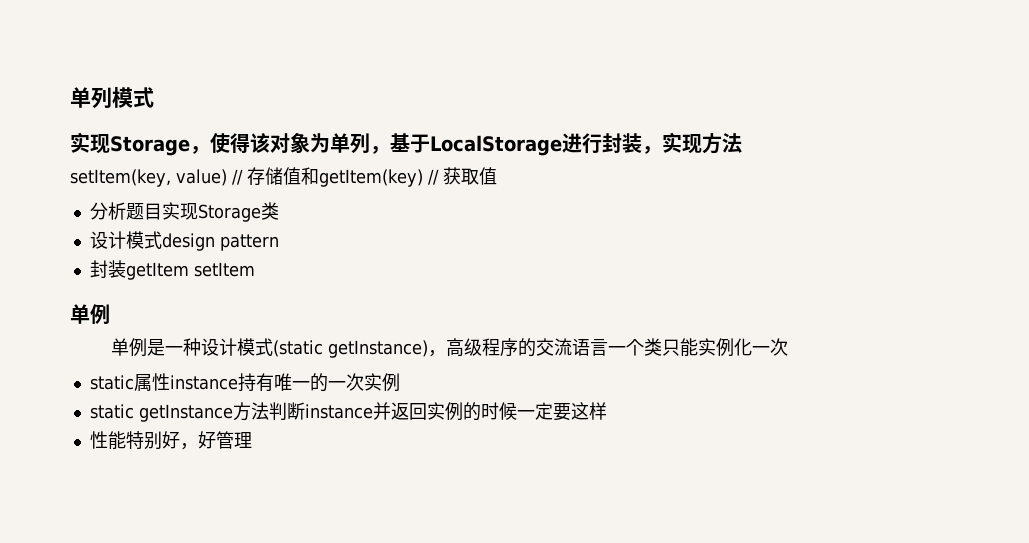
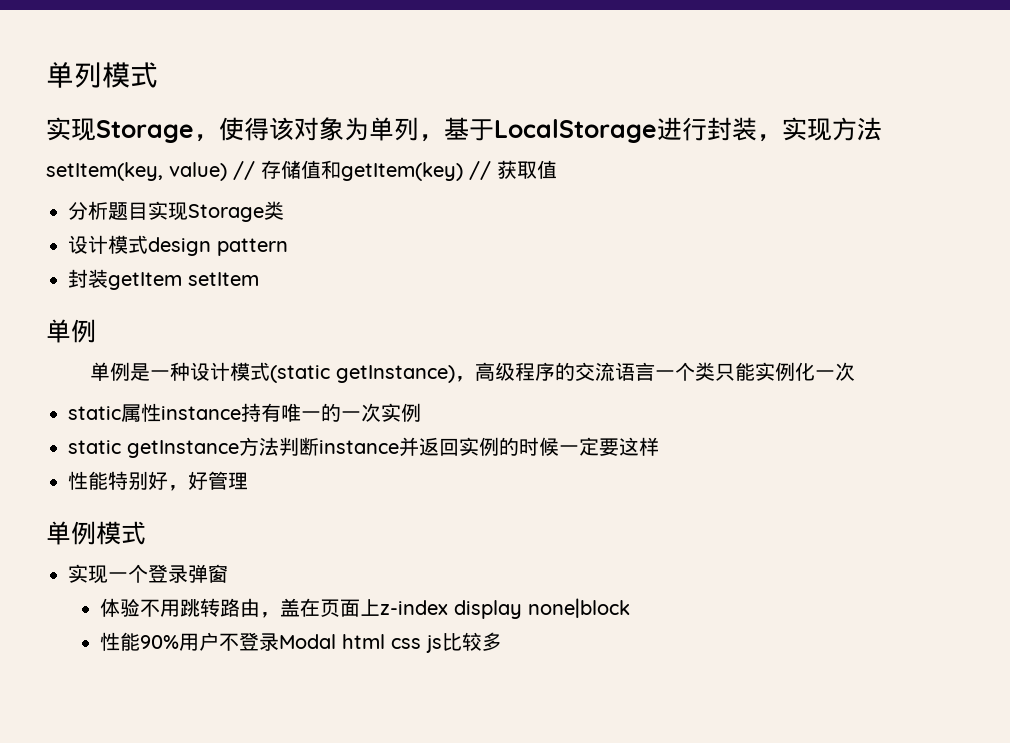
(252, 440) none -> [46,521,146,545] [68,564,228,584] [99,598,630,619] [99,632,502,653] // 单例模式 // 实现一个登录弹窗 // 体验不用跳转路由，盖在页面上z-index display none|block // 性能90%用户不登录Modal html css js比较多

